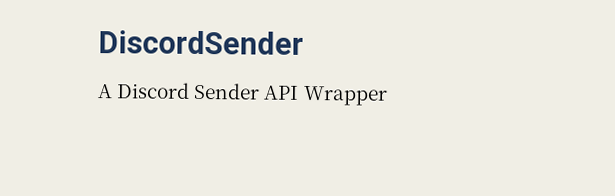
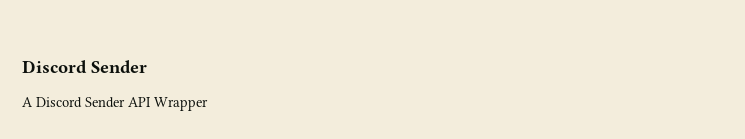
[98,30,304,55] DiscordSender -> [22,60,147,74] Discord Sender

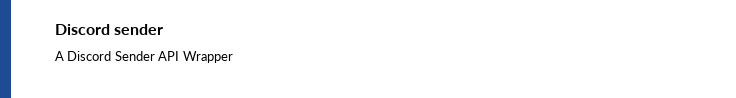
[22,60,147,74] Discord Sender -> [55,24,164,35] Discord sender

